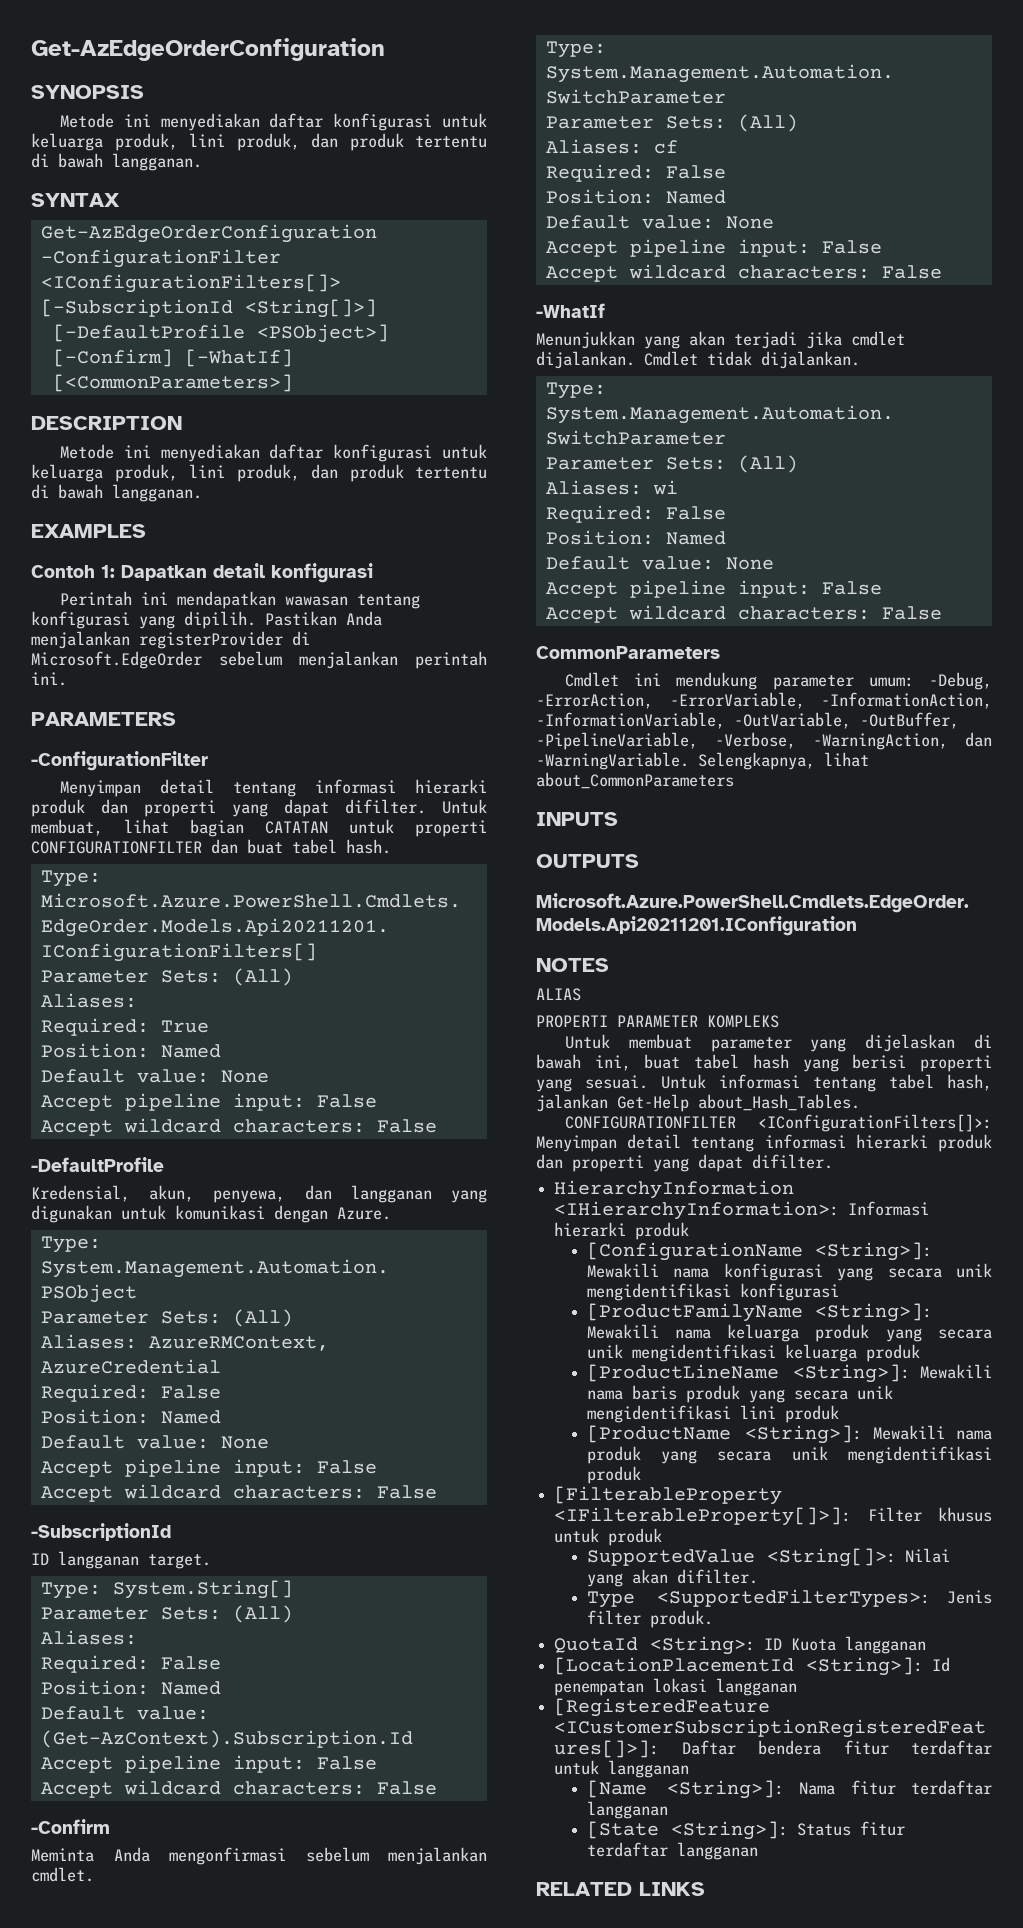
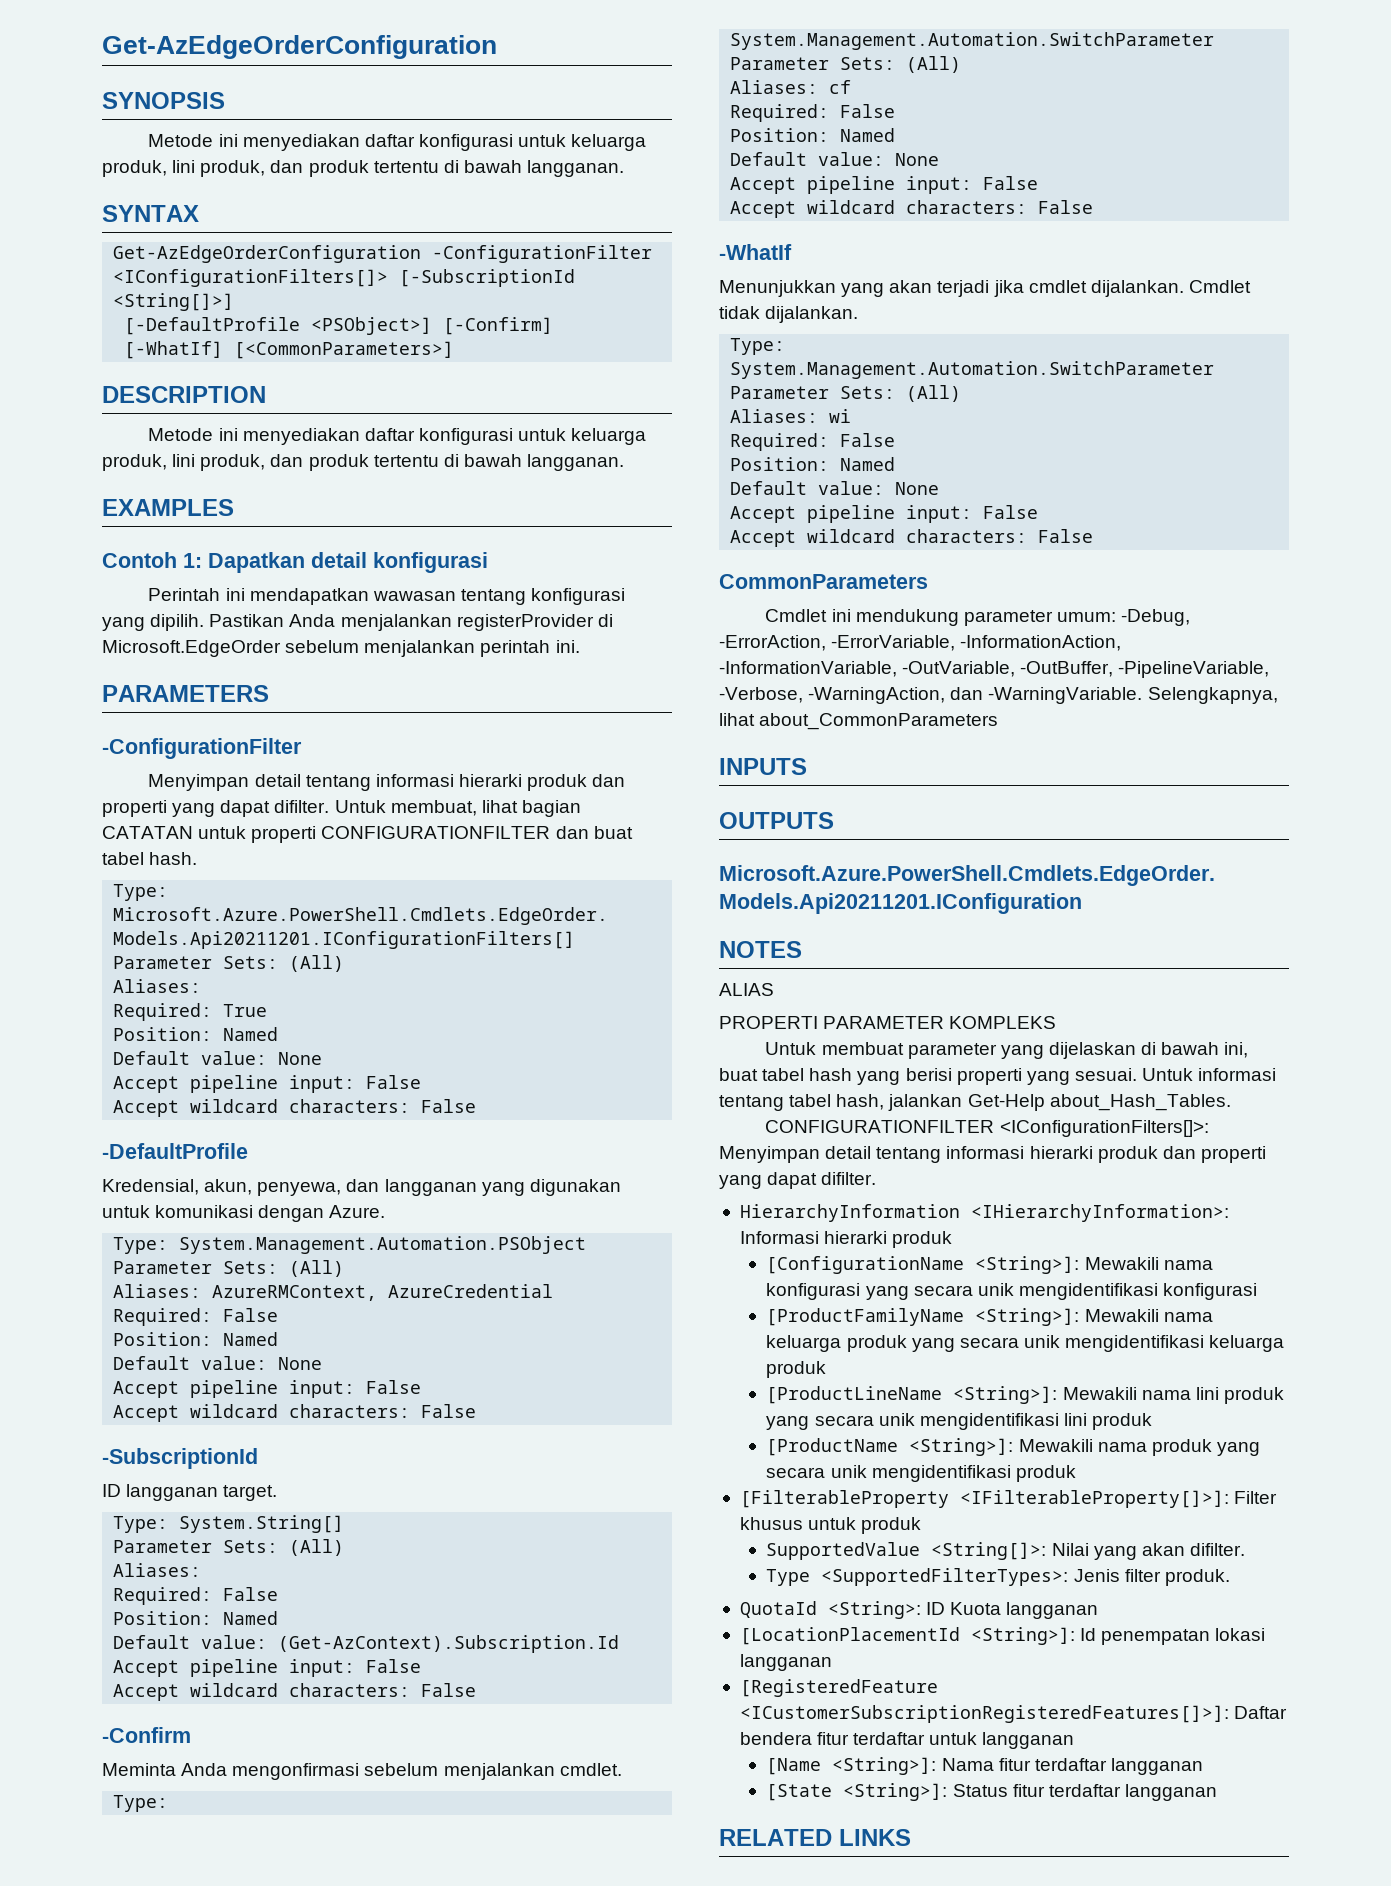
[631,1385,677,1400] baris -> [1195,1387,1219,1400] lini

